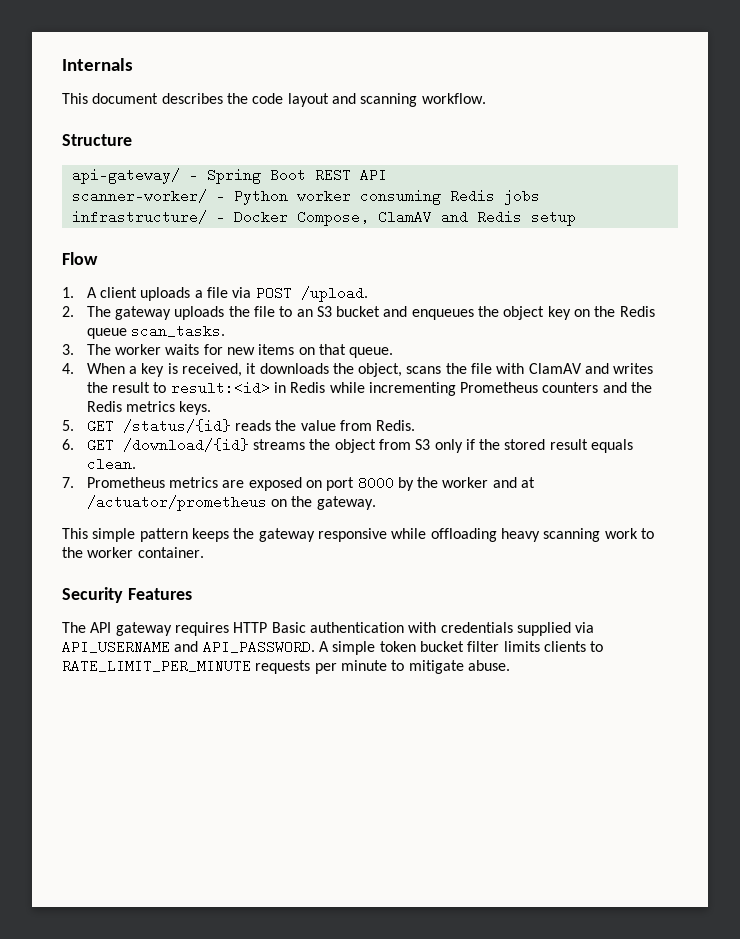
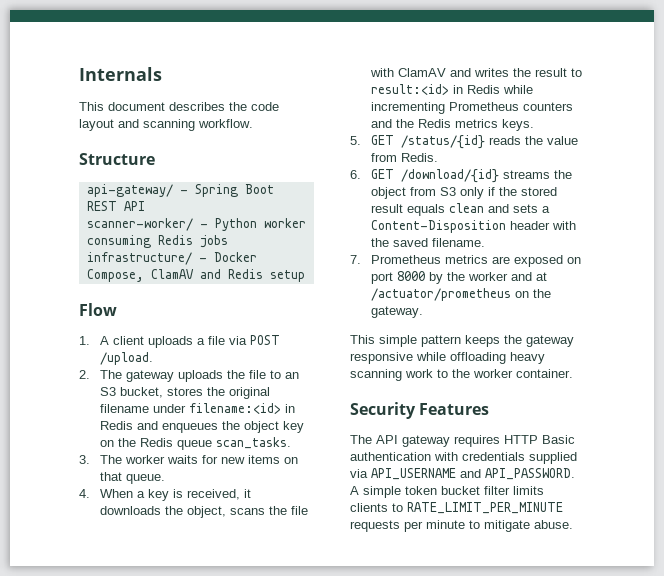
[336,306,381,317] bucket -> [119,387,270,399] [99,403,295,414] [99,421,133,430] bucket, stores the original filename under filename:<id> in Redis
[86,457,136,471] clean. -> [448,203,550,213] [370,220,576,233] [370,238,485,247] clean and sets a Content-Disposition header with the saved filename.

